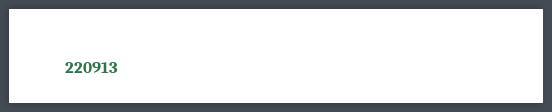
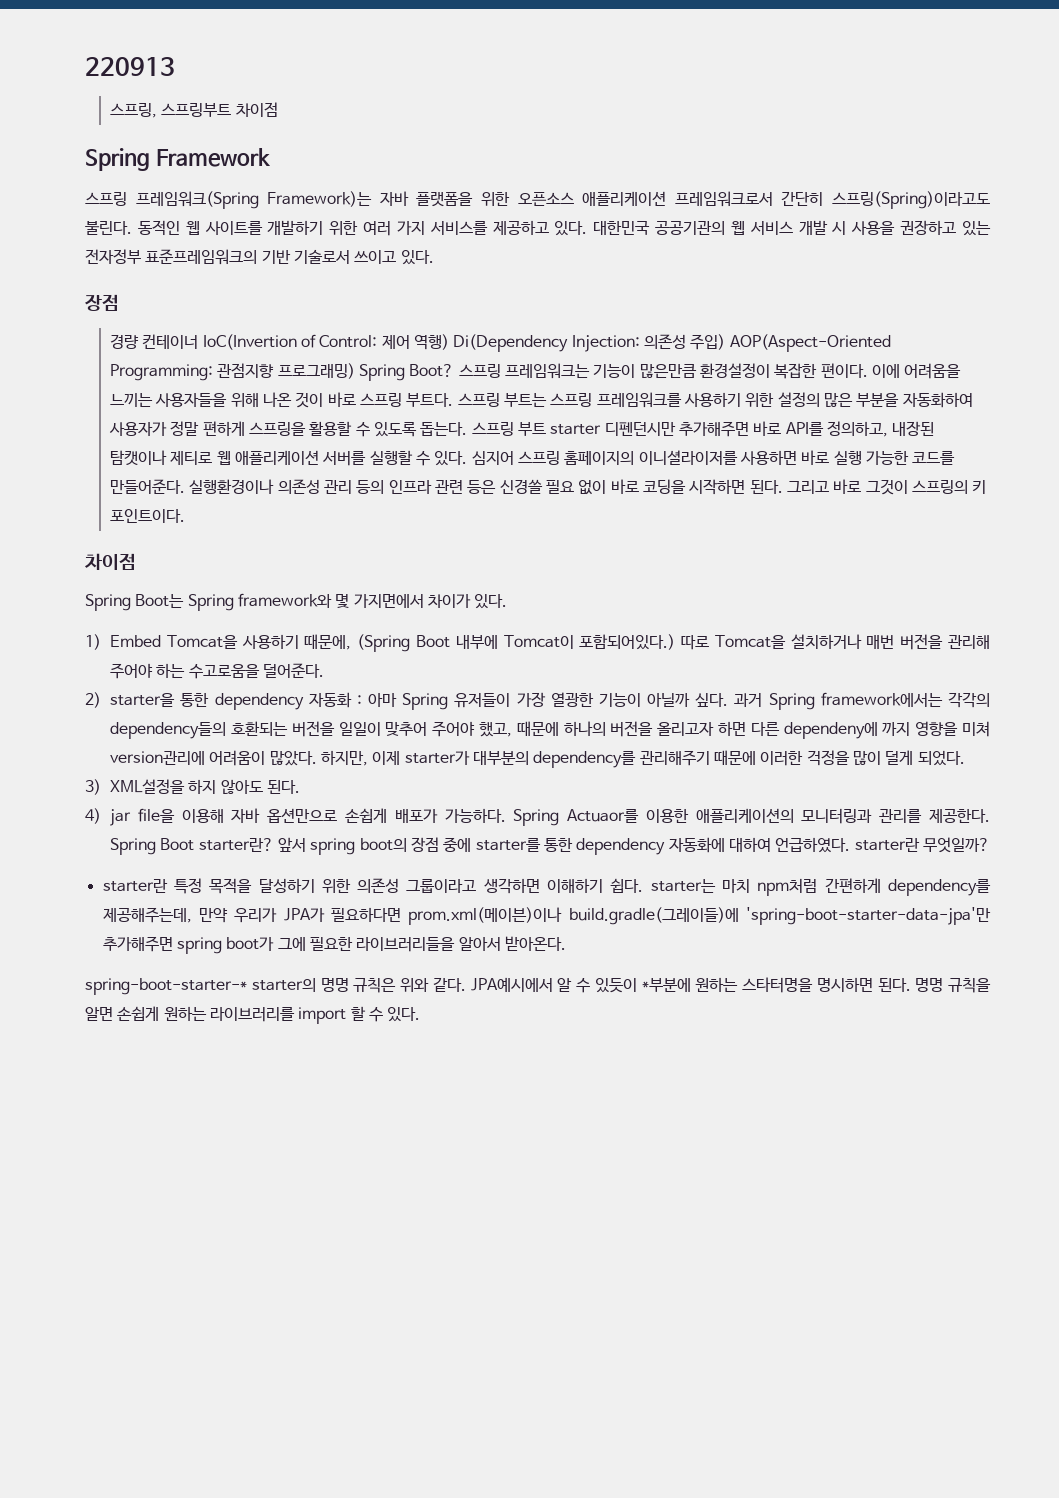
(118, 67) none -> [110,102,278,118] [85,148,271,171] [85,191,991,209] [85,220,992,236] [85,249,434,265] [85,294,119,311] [110,334,891,352] [110,363,962,381] [110,392,973,408] [109,421,935,437] [110,450,956,466] [110,479,987,495] [110,509,186,523] [84,553,136,570] [85,593,508,611] [85,634,990,652] [110,663,325,679] [85,692,990,710] [110,721,990,739] [110,750,965,768] [85,779,301,795] [85,808,990,826] [110,837,990,855] [102,878,991,896] [102,907,991,925] [102,936,566,954] [85,977,991,995] [85,1006,421,1024] // 스프링, 스프링부트 차이점 // Spring Framework // 스프링 프레임워크(Spring Framework)는 자바 플랫폼을 위한 오픈소스 애플리케이션 프레임워크로서 간단히 스프링(Spring)이라고도 불린다. 동적인 웹 사이트를 개발하기 위한 여러 가지 서비스를 제공하고 있다. 대한민국 공공기관의 웹 서비스 개발 시 사용을 권장하고 있는 전자정부 표준프레임워크의 기반 기술로서 쓰이고 있다. // 장점 // 경량 컨테이너 IoC(Invertion of Control: 제어 역행) Di(Dependency Injection: 의존성 주입) AOP(Aspect-Oriented Programming: 관점지향 프로그래밍) Spring Boot? 스프링 프레임워크는 기능이 많은만큼 환경설정이 복잡한 편이다. 이에 어려움을 느끼는 사용자들을 위해 나온 것이 바로 스프링 부트다. 스프링 부트는 스프링 프레임워크를 사용하기 위한 설정의 많은 부분을 자동화하여 사용자가 정말 편하게 스프링을 활용할 수 있도록 돕는다. 스프링 부트 starter 디펜던시만 추가해주면 바로 API를 정의하고, 내장된 탐캣이나 제티로 웹 애플리케이션 서버를 실행할 수 있다. 심지어 스프링 홈페이지의 이니셜라이저를 사용하면 바로 실행 가능한 코드를 만들어준다. 실행환경이나 의존성 관리 등의 인프라 관련 등은 신경쓸 필요 없이 바로 코딩을 시작하면 된다. 그리고 바로 그것이 스프링의 키 포인트이다. // 차이점 // Spring Boot는 Spring framework와 몇 가지면에서 차이가 있다. // 1) Embed Tomcat을 사용하기 때문에, (Spring Boot 내부에 Tomcat이 포함되어있다.) 따로 Tomcat을 설치하거나 매번 버전을 관리해 주어야 하는 수고로움을 덜어준다. // 2) starter을 통한 dependency 자동화 : 아마 Spring 유저들이 가장 열광한 기능이 아닐까 싶다. 과거 Spring framework에서는 각각의 dependency들의 호환되는 버전을 일일이 맞추어 주어야 했고, 때문에 하나의 버전을 올리고자 하면 다른 dependeny에 까지 영향을 미쳐 version관리에 어려움이 많았다. 하지만, 이제 starter가 대부분의 dependency를 관리해주기 때문에 이러한 걱정을 많이 덜게 되었다. // 3) XML설정을 하지 않아도 된다. // 4) jar file을 이용해 자바 옵션만으로 손쉽게 배포가 가능하다. Spring Actuaor를 이용한 애플리케이션의 모니터링과 관리를 제공한다. Spring Boot starter란? 앞서 spring boot의 장점 중에 starter를 통한 dependency 자동화에 대하여 언급하였다. starter란 무엇일까? // starter란 특정 목적을 달성하기 위한 의존성 그룹이라고 생각하면 이해하기 쉽다. starter는 마치 npm처럼 간편하게 dependency를 제공해주는데, 만약 우리가 JPA가 필요하다면 prom.xml(메이븐)이나 build.gradle(그레이들)에 'spring-boot-starter-data-jpa'만 추가해주면 spring boot가 그에 필요한 라이브러리들을 알아서 받아온다. // spring-boot-starter-* starter의 명명 규칙은 위와 같다. JPA예시에서 알 수 있듯이 *부분에 원하는 스타터명을 명시하면 된다. 명명 규칙을 알면 손쉽게 원하는 라이브러리를 import 할 수 있다.

